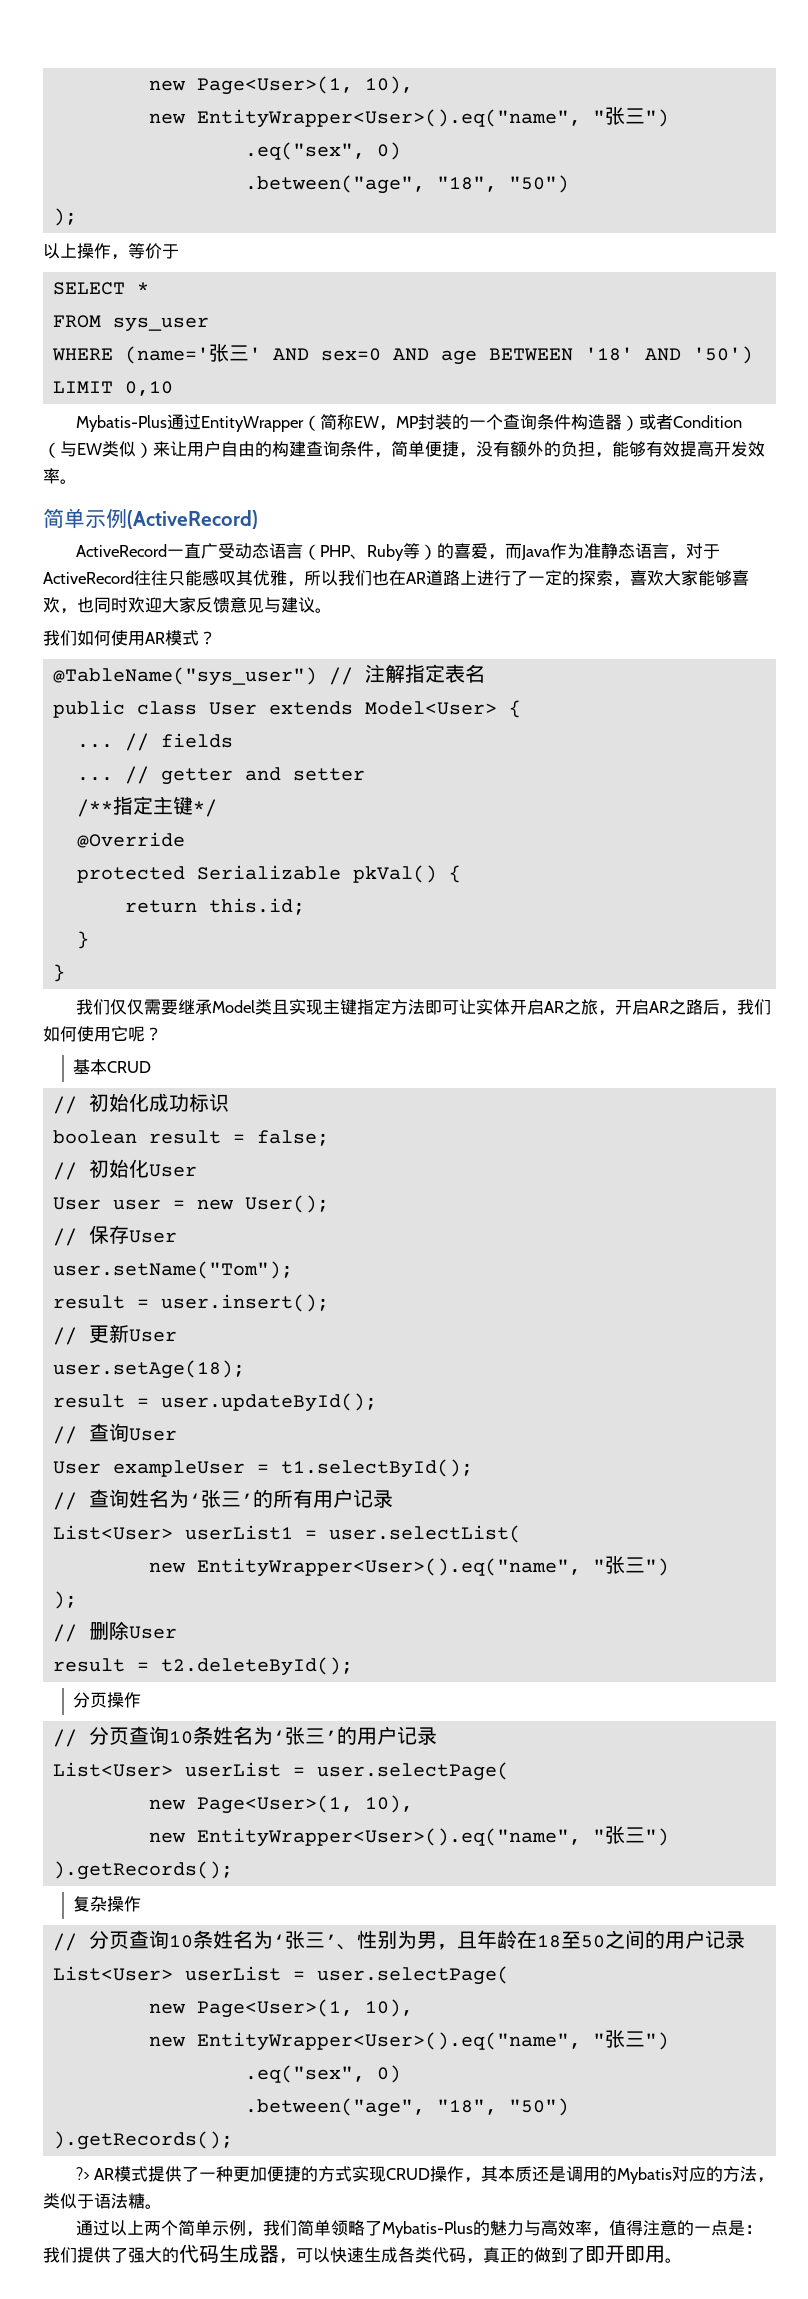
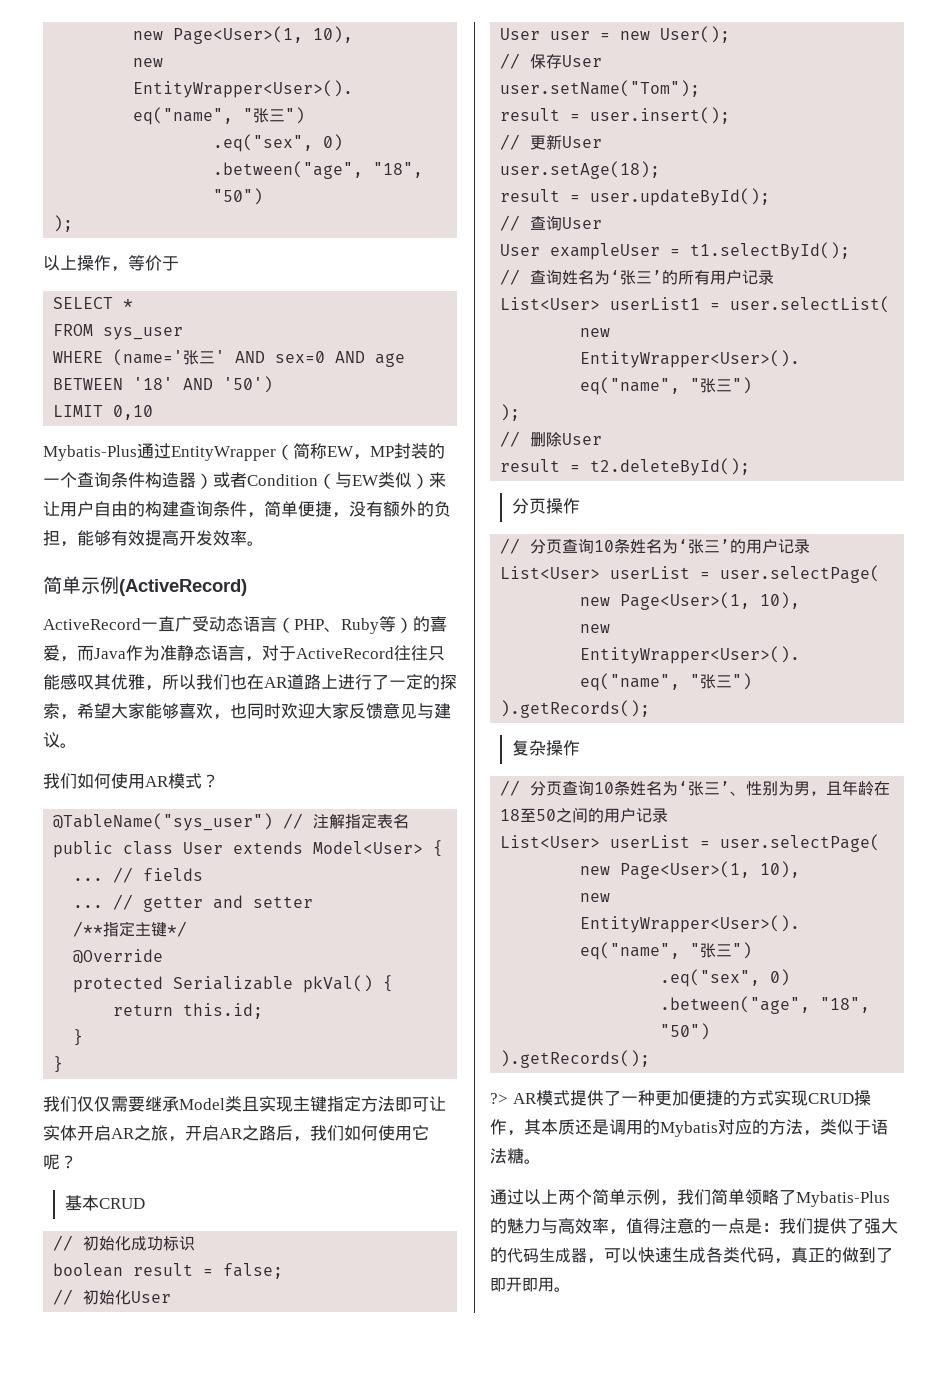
[630,570,664,586] 喜欢 -> [77,703,111,719] 希望

